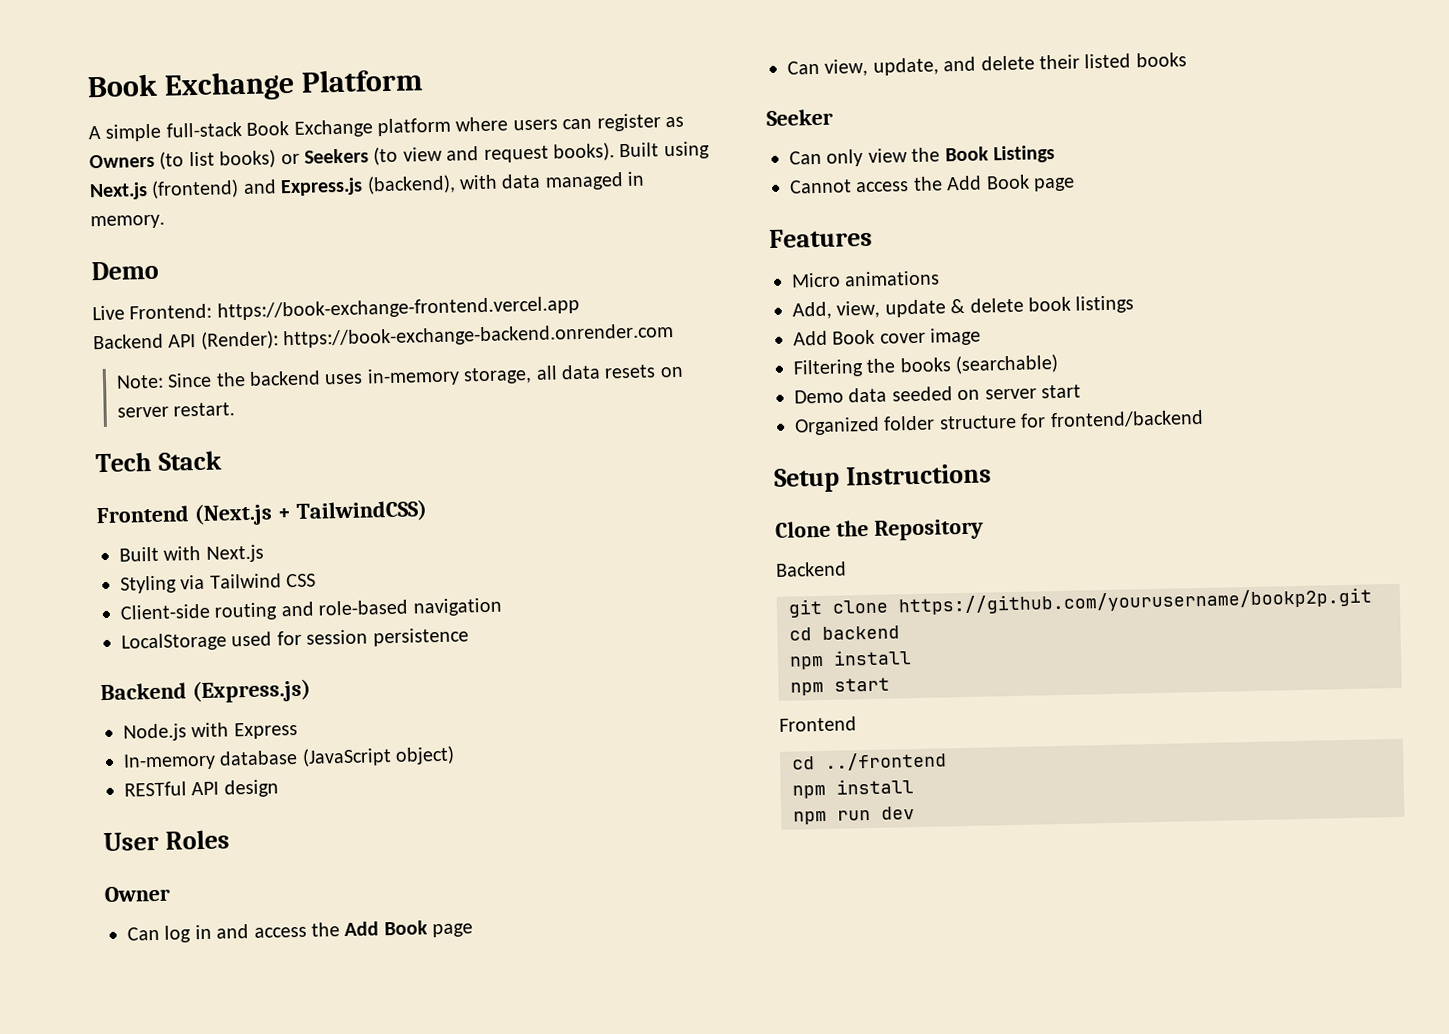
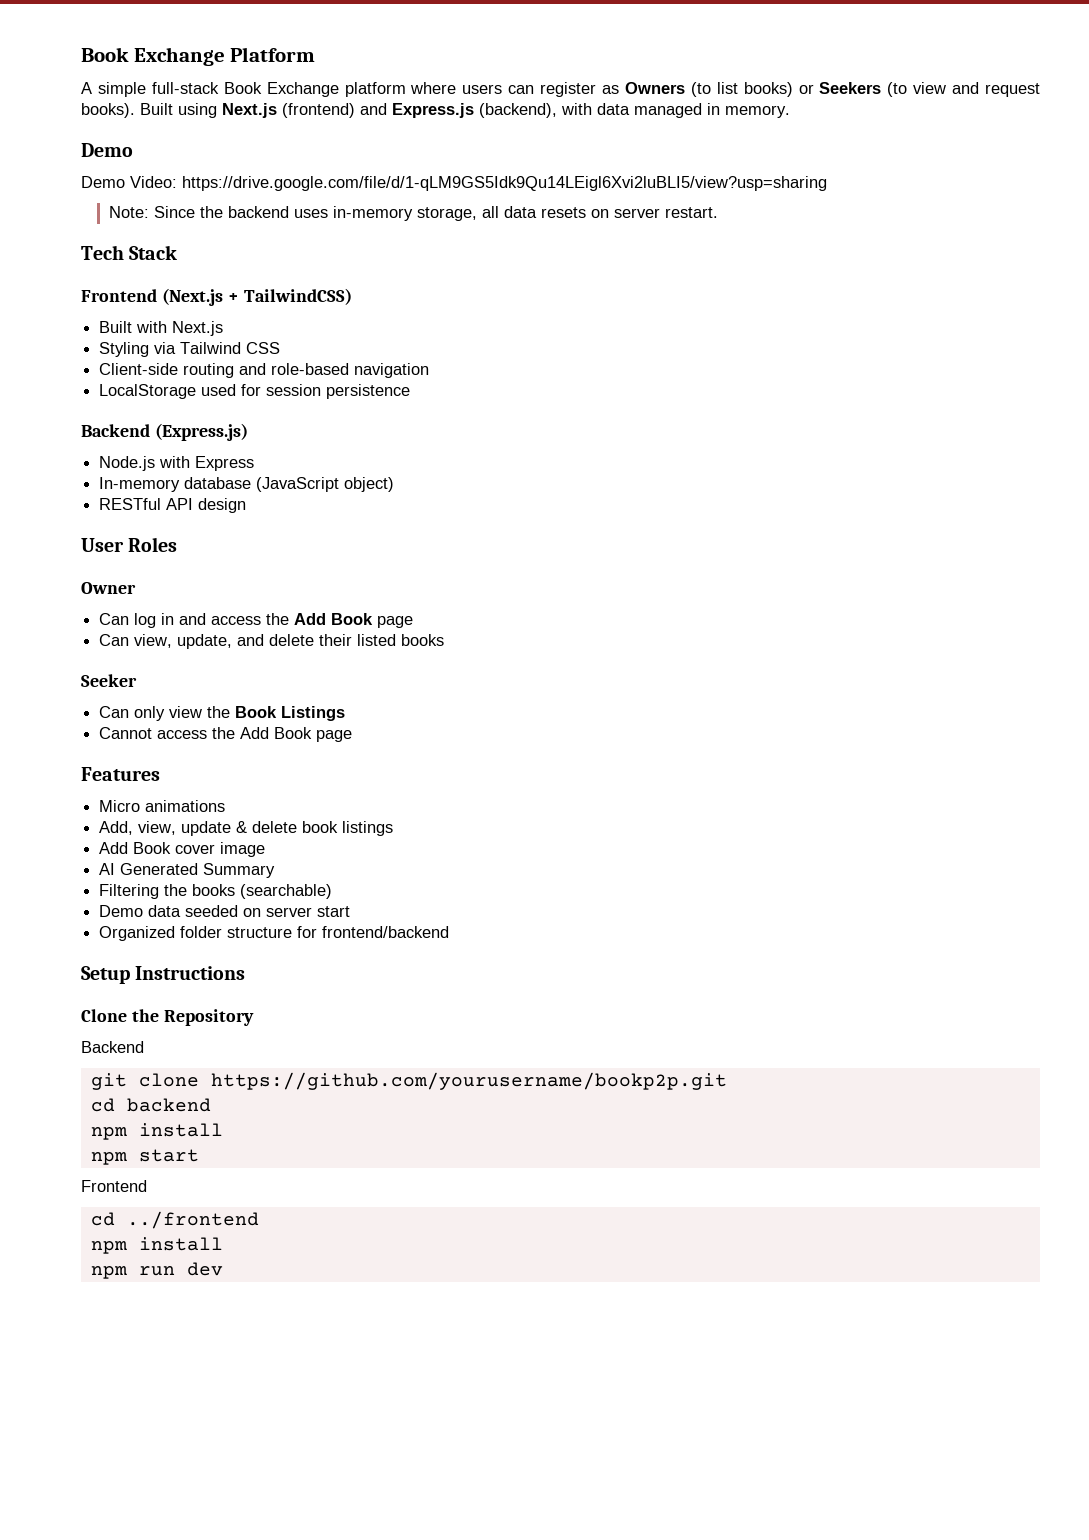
[92,295,580,321] [93,323,675,350] Live Frontend: https://book-exchange-frontend.vercel.app // Backend API (Render): https://book-exchange-backend.onrender.com -> [81,176,827,191] Demo Video: https://drive.google.com/file/d/1-qLM9GS5Idk9Qu14LEigl6Xvi2luBLI5/view?usp=sharing
(982, 336) none -> [99,863,276,878] // AI Generated Summary

